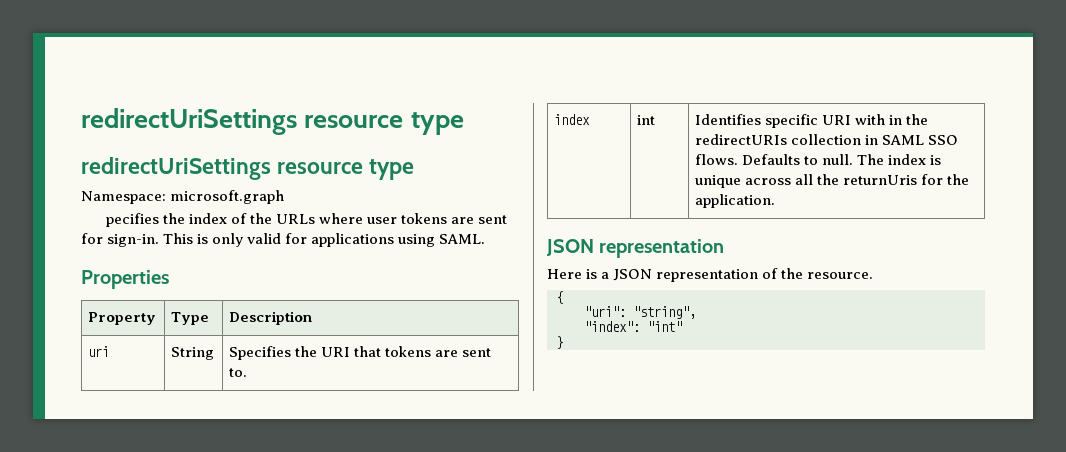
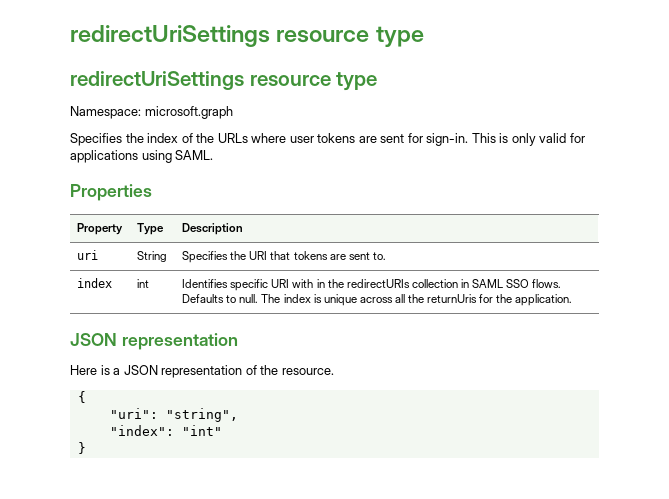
[105,213,159,227] pecifies -> [70,133,122,146] Specifies

